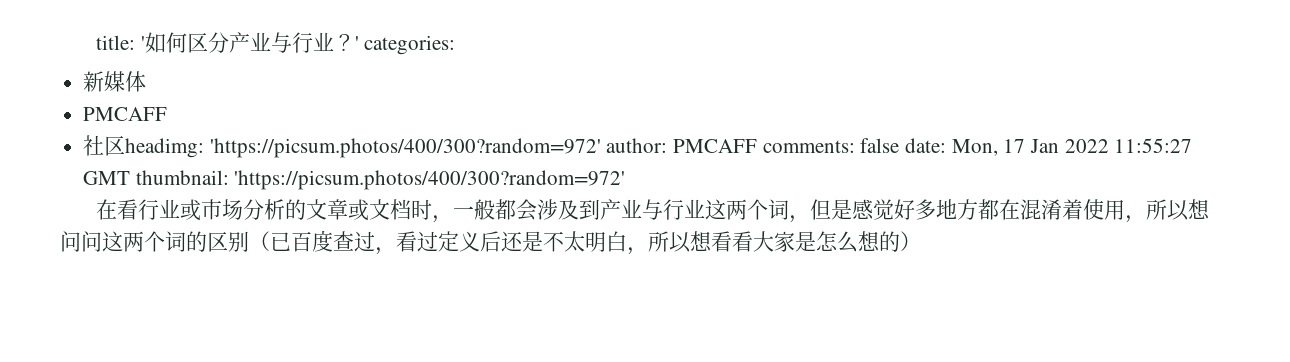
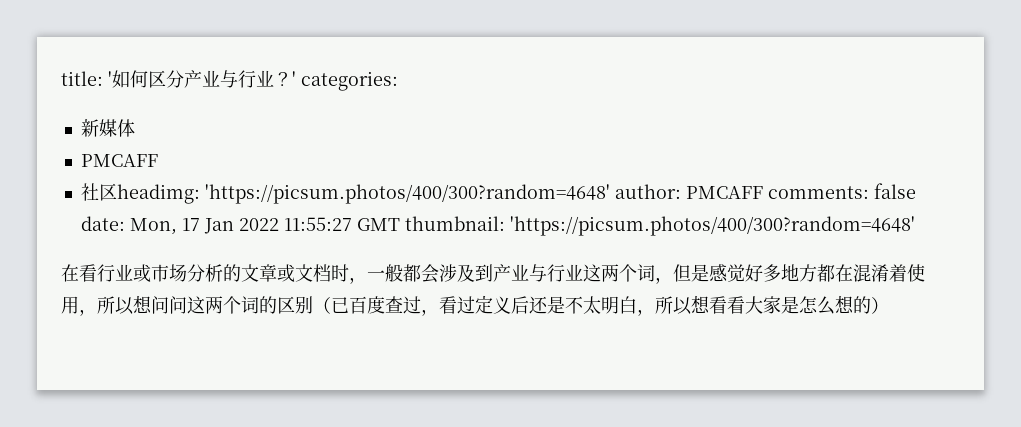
[209,138,601,158] 'https://picsum.photos/400/300?random=972' -> [204,184,610,204] 'https://picsum.photos/400/300?random=4648'
[234,170,626,190] 'https://picsum.photos/400/300?random=972' -> [509,216,915,236] 'https://picsum.photos/400/300?random=4648'

